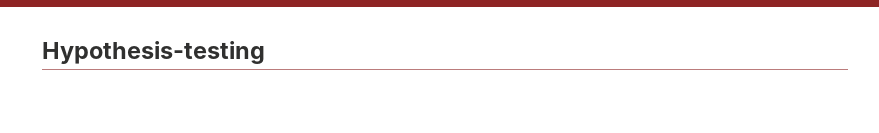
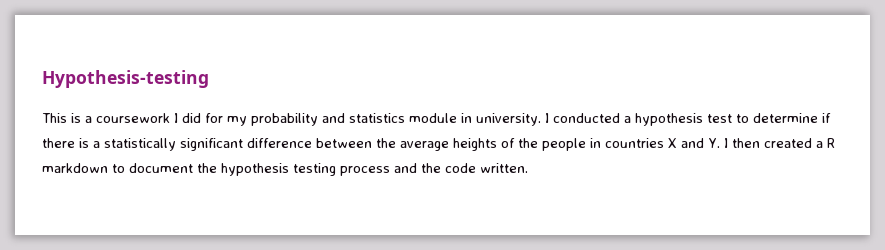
(265, 52) none -> [42,113,831,126] [42,138,835,151] [42,163,528,176] // This is a coursework I did for my probability and statistics module in university. I conducted a hypothesis test to determine if there is a statistically significant difference between the average heights of the people in countries X and Y. I then created a R markdown to document the hypothesis testing process and the code written.

